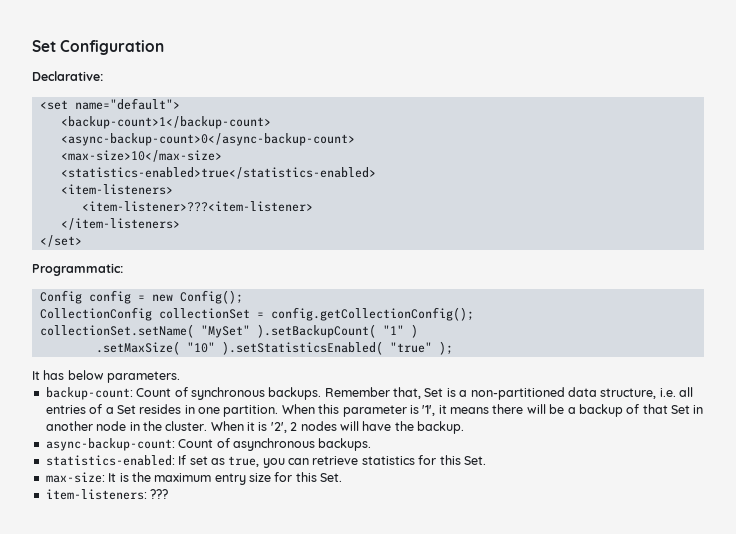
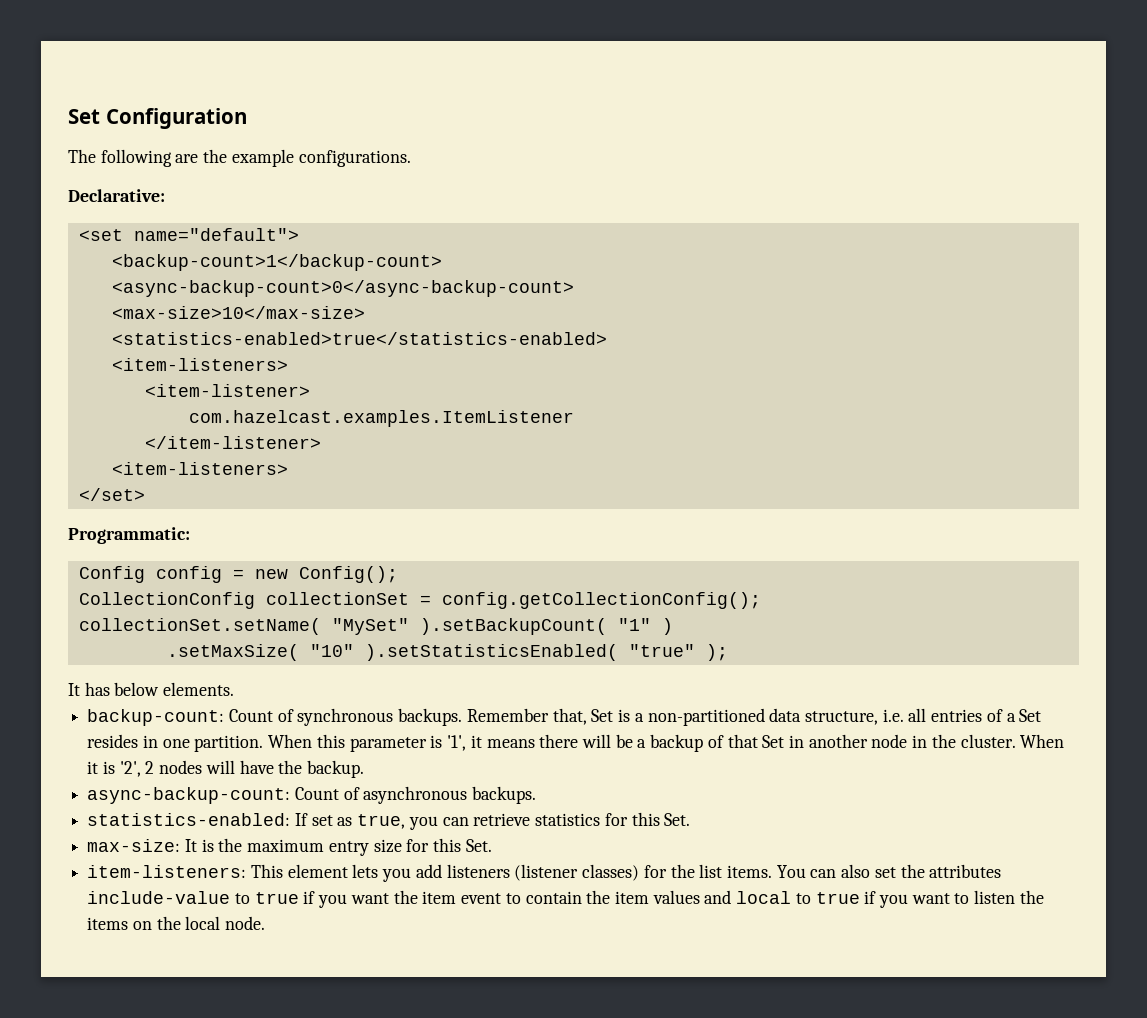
(165, 47) none -> [68,149,411,167] // The following are the example configurations.
[81,201,313,212] [60,218,180,230] <item-listener>???<item-listener> // </item-listeners> -> [144,384,310,397] [188,410,574,427] [144,436,321,449] [111,462,288,475] <item-listener> // com.hazelcast.examples.ItemListener // </item-listener> // <item-listeners>
[107,371,181,383] parameters. -> [163,682,235,696] elements.
[150,489,169,499] ??? -> [250,864,1002,882] [87,890,1044,908] [87,916,266,930] This element lets you add listeners (listener classes) for the list items. You can also set the attributes include-value to true if you want the item event to contain the item values and local to true if you want to listen the items on the local node.

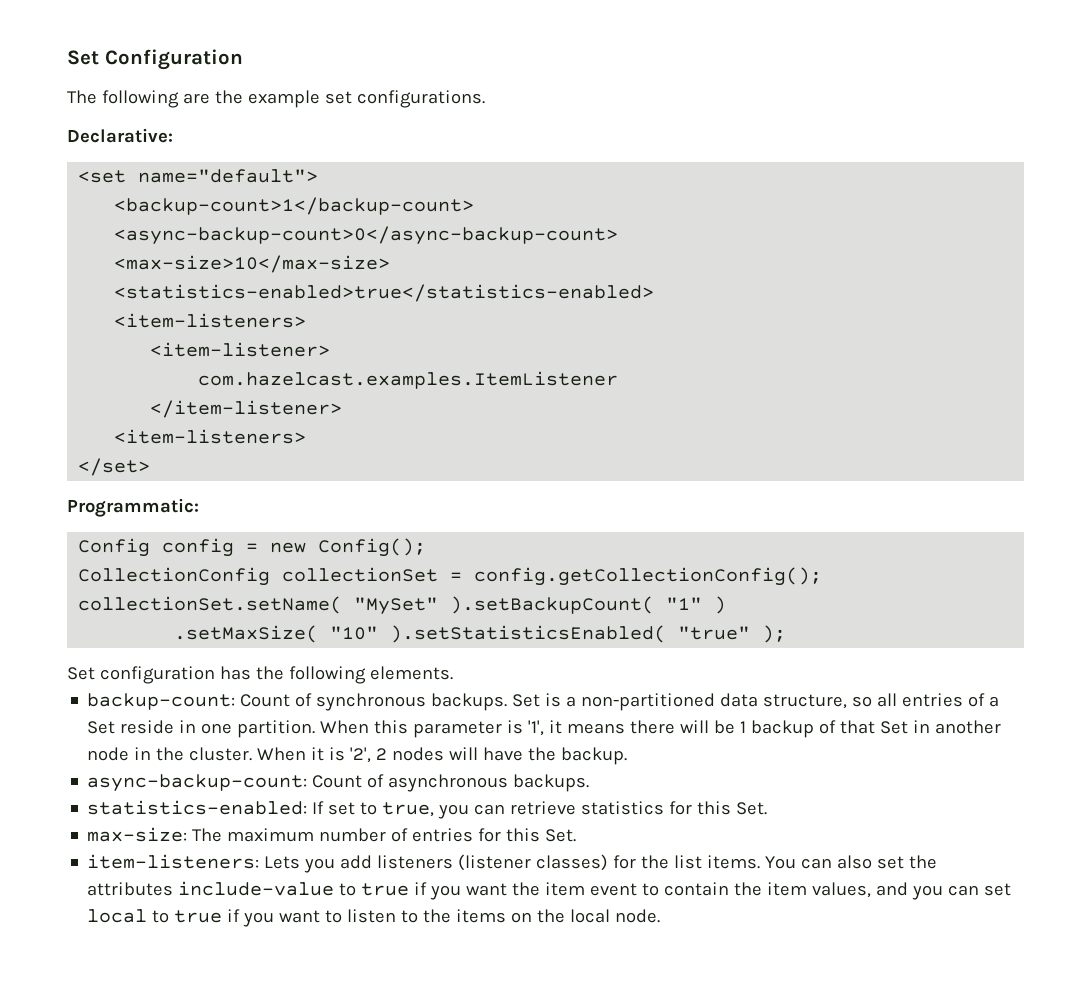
(294, 158) none -> [324,91,352,104] set
[68,682,160,696] It has below -> [67,666,366,684] Set configuration has the following
[466,708,587,725] Remember that, -> (508, 702) none
[882,709,904,722] i.e. -> [852,696,873,707] so
[87,734,139,748] resides -> [120,720,175,734] reside
[637,739,647,748] a -> [740,721,747,733] 1
[337,817,353,826] as -> [360,802,378,815] to
[184,838,402,856] It is the maximum entry size -> [192,828,474,842] The maximum number of entries
[250,864,379,878] This element lets -> [264,856,301,869] Lets
[652,890,732,904] values and -> [812,882,1012,900] values, and you can set
(1016, 897) none -> [401,910,419,923] to

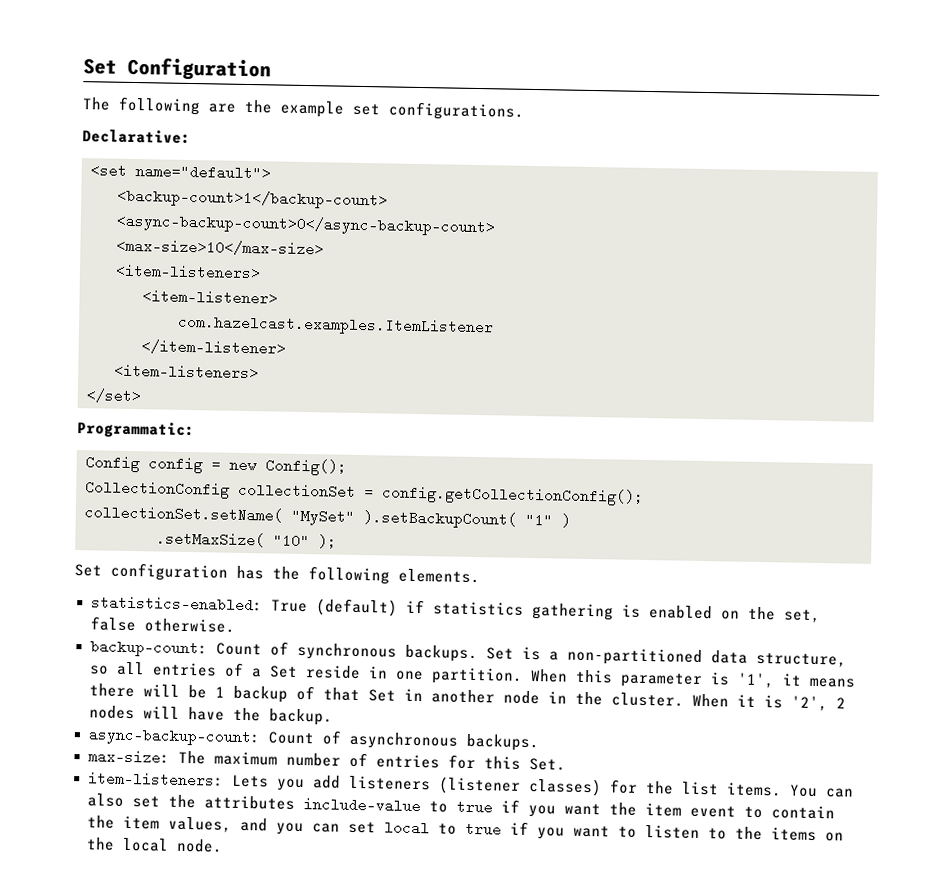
[114,284,655,302] // <statistics-enabled>true</statistics-enabled> -> (324, 247) none
[390,625,751,643] ).setStatisticsEnabled( "true" -> (310, 541) none
(453, 673) none -> [90,595,821,624] [89,616,235,633] // statistics-enabled: True (default) if statistics gathering is enabled on the set, false otherwise.
[87,800,768,819] // statistics-enabled: If set to true, you can retrieve statistics for this Set. -> (539, 742) none

